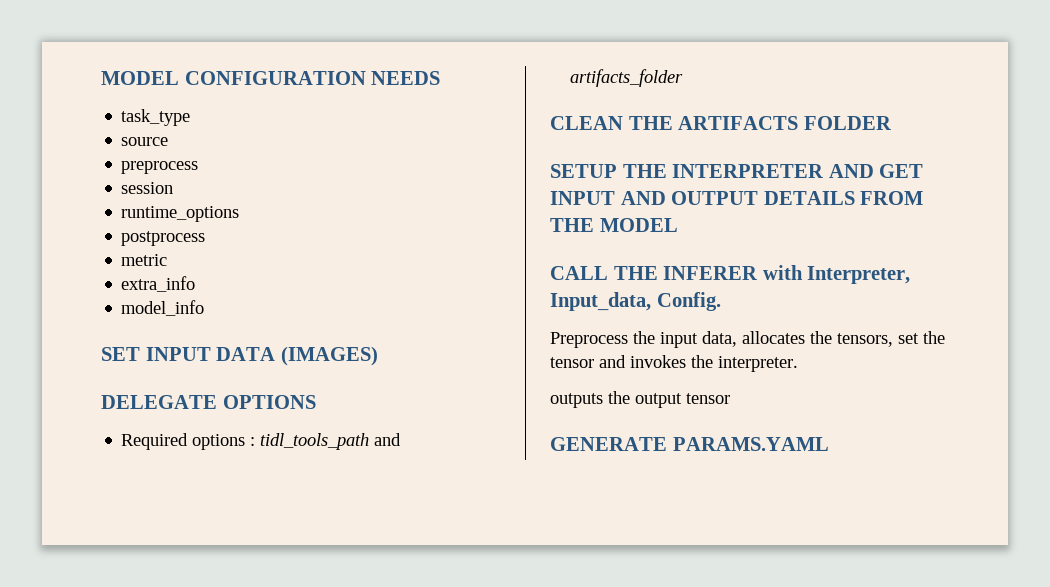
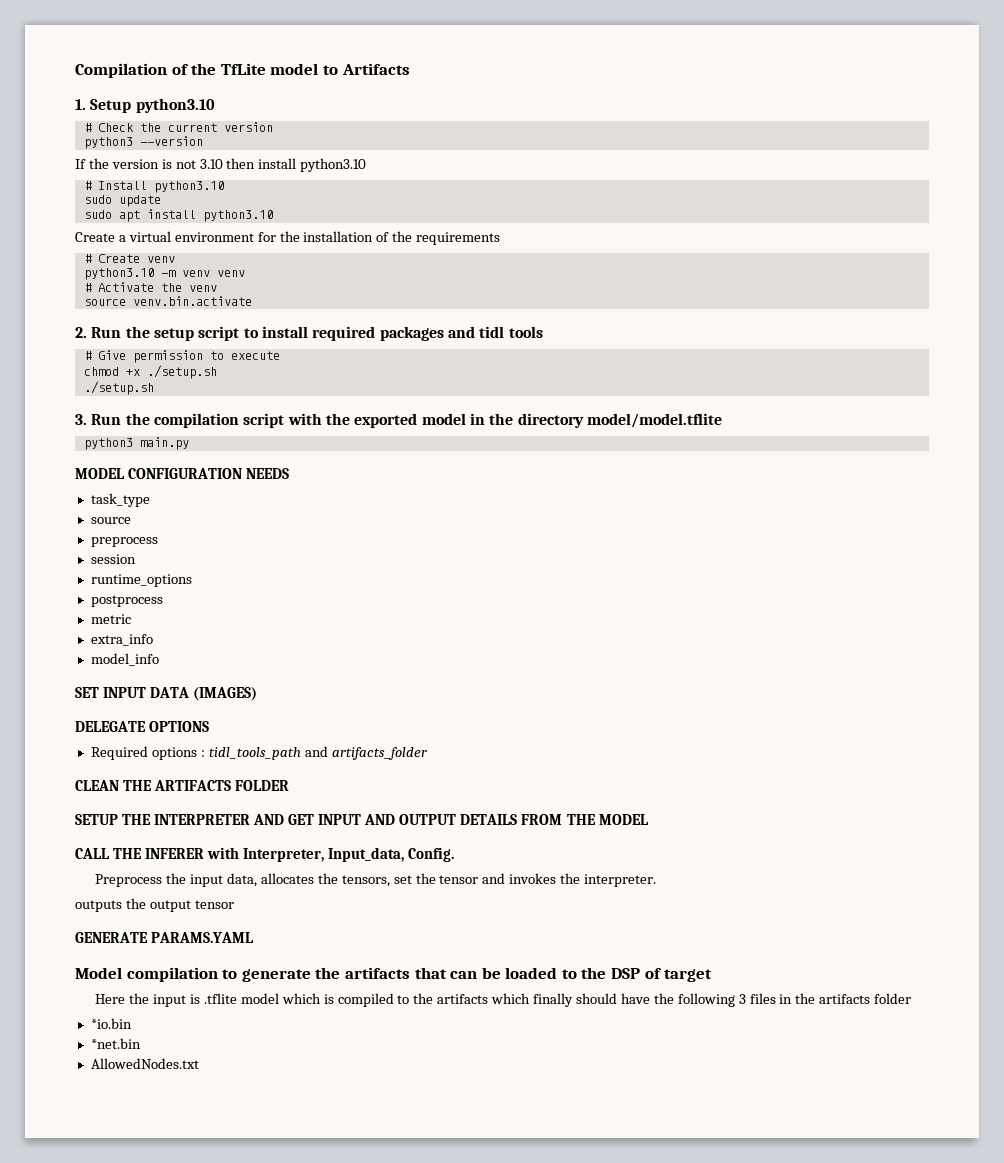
(101, 78) none -> [75,63,410,78] [75,98,215,113] [83,122,273,132] [83,136,203,149] [75,158,367,172] [83,181,224,193] [83,195,161,207] [83,209,273,222] [75,231,501,245] [83,254,175,263] [83,268,245,280] [83,282,217,292] [83,296,252,306] [75,326,543,341] [83,350,280,363] [83,365,217,379] [83,381,154,395] [75,413,722,428] [83,437,189,450] Compilation of the TfLite model to Artifacts // 1. Setup python3.10 // # Check the current version // python3 --version // If the version is not 3.10 then install python3.10 // # Install python3.10 // sudo update // sudo apt install python3.10 // Create a virtual environment for the installation of the requirements // # Create venv // python3.10 -m venv venv // # Activate the venv // source venv.bin.activate // 2. Run the setup script to install required packages and tidl tools // # Give permission to execute // chmod +x ./setup.sh // ./setup.sh // 3. Run the compilation script with the exported model in the directory model/model.tflite // python3 main.py //
(829, 444) none -> [75,967,713,982] [95,993,912,1007] [90,1018,132,1029] [90,1038,141,1049] [90,1058,199,1069] // Model compilation to generate the artifacts that can be loaded to the DSP of target // Here the input is .tflite model which is compiled to the artifacts which finally should have the following 3 files in the artifacts folder // *io.bin // *net.bin // AllowedNodes.txt

